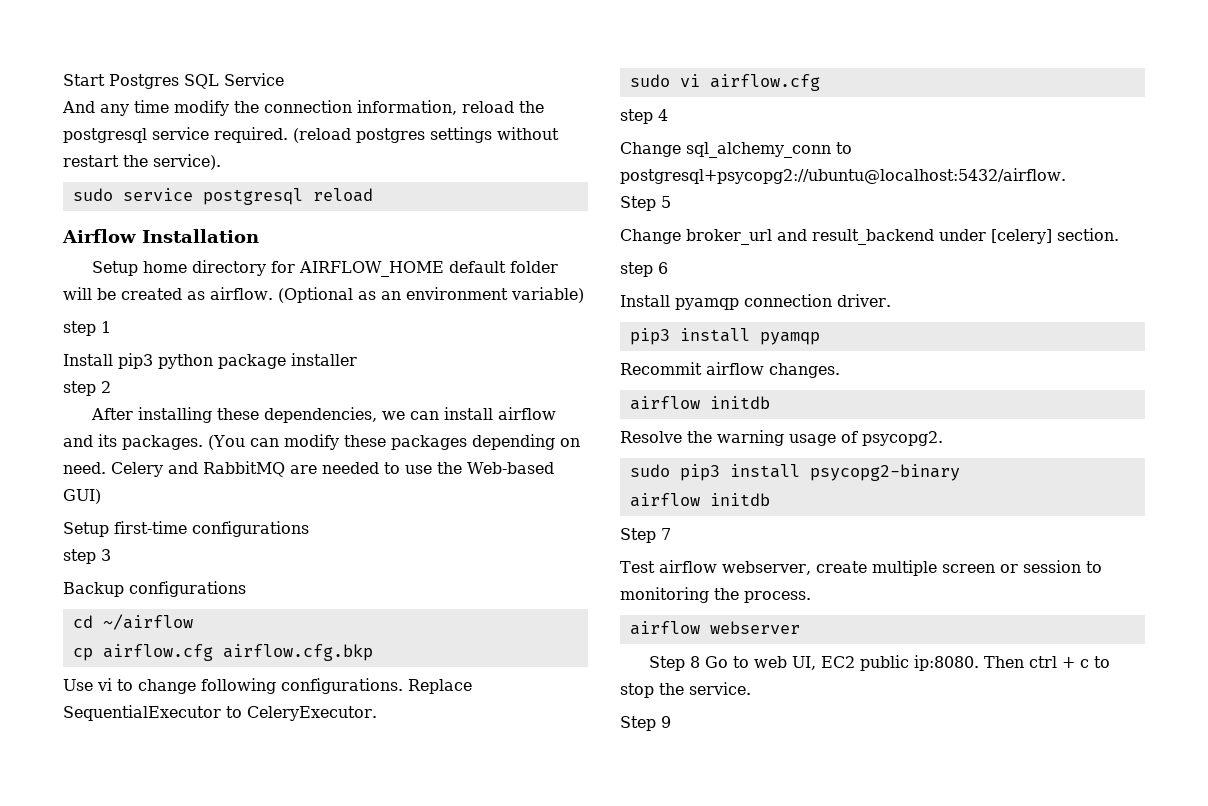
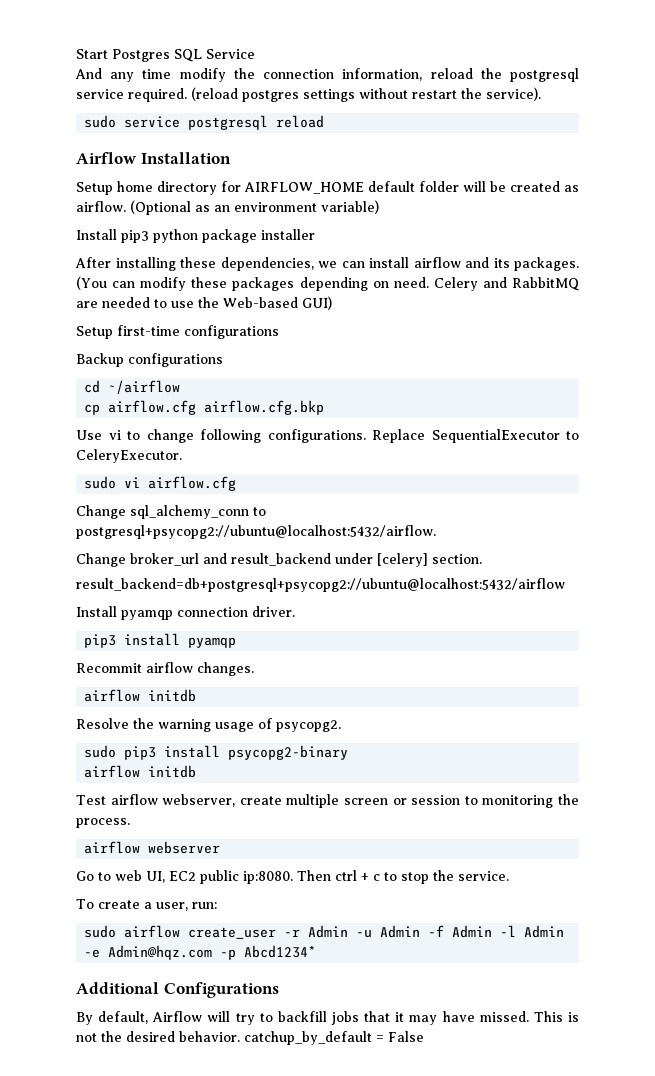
[63,321,111,336] // step 1 -> (379, 207) none
[63,381,111,396] // step 2 -> (315, 234) none
[63,549,111,564] // step 3 -> (279, 332) none
[620,109,668,124] // step 4 -> (237, 483) none
[620,196,671,211] // Step 5 -> (436, 532) none
[620,262,668,277] step 6 -> [76,578,565,592] result_backend=db+postgresql+psycopg2://ubuntu@localhost:5432/airflow
[620,528,671,543] // Step 7 -> (197, 771) none
[648,656,700,671] Step 8 -> (221, 847) none
[620,716,671,731] Step 9 -> [76,899,217,911] [84,925,565,939] [84,945,317,960] [76,982,279,998] [76,1011,580,1025] [76,1031,424,1045] To create a user, run: // sudo airflow create_user -r Admin -u Admin -f Admin -l Admin -e Admin@hqz.com -p Abcd1234* // Additional Configurations // By default, Airflow will try to backfill jobs that it may have missed. This is not the desired behavior. catchup_by_default = False

